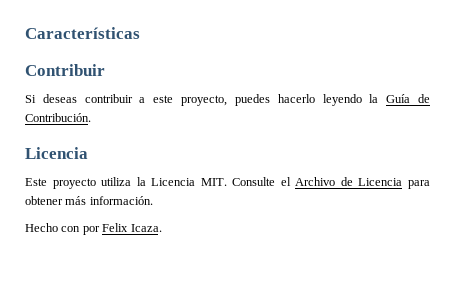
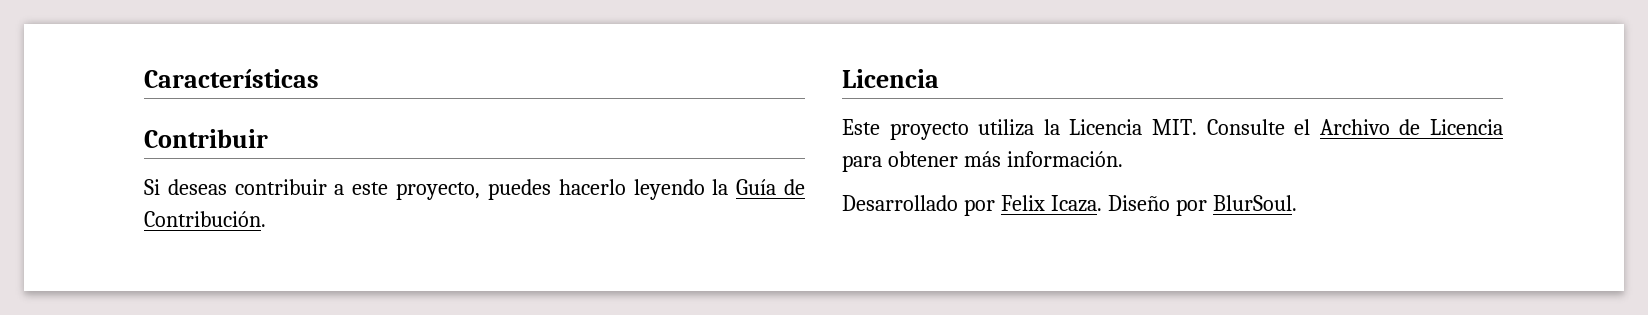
[25,223,81,232] Hecho con -> [842,195,958,211] Desarrollado
(162, 228) none -> [1107,195,1297,216] Diseño por BlurSoul.

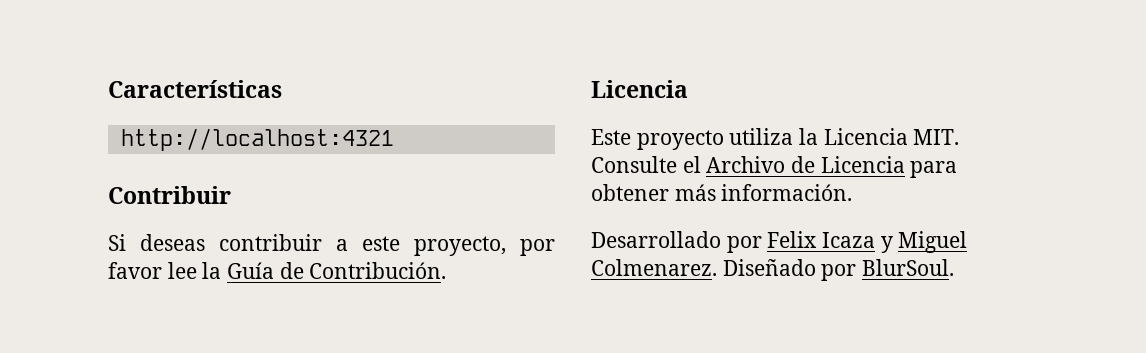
(319, 78) none -> [120,128,394,151] // http://localhost:4321
[487,179,705,200] puedes hacerlo leyendo -> [520,239,555,256] [108,262,197,279] por favor lee
[1050,195,1170,212] Icaza. Diseño -> [822,231,968,253] [591,259,816,276] Icaza y Miguel Colmenarez. Diseñado

